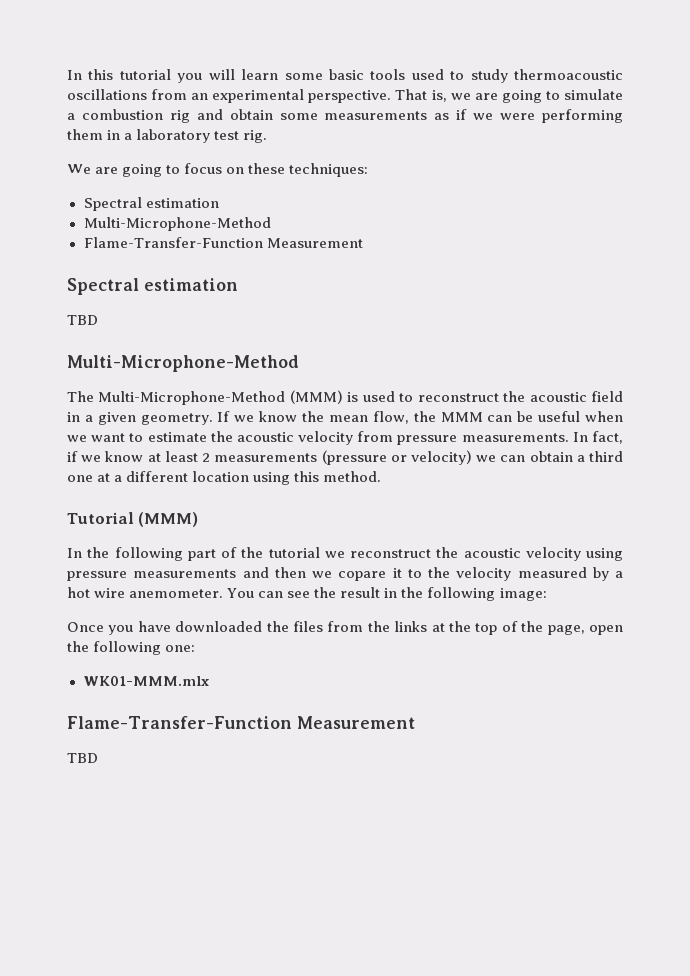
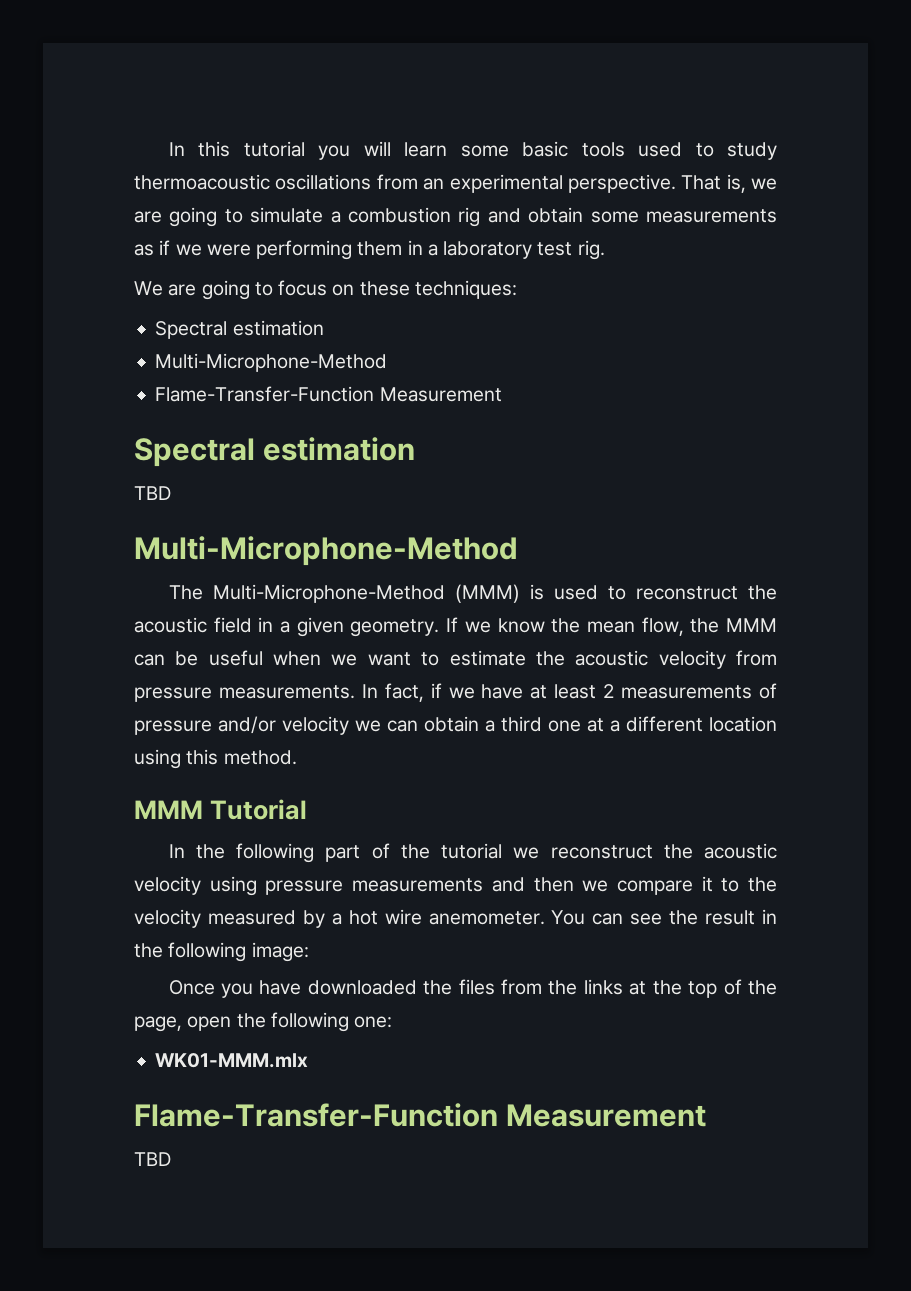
[105,451,144,462] know -> [481,684,524,699] have
[321,450,472,465] (pressure or velocity) -> [759,683,778,699] [134,716,349,735] of pressure and/or velocity
(382, 476) none -> [134,800,203,819] MMM
[138,512,199,527] (MMM) -> (308, 809) none
[338,571,387,581] copare -> [616,880,693,895] compare

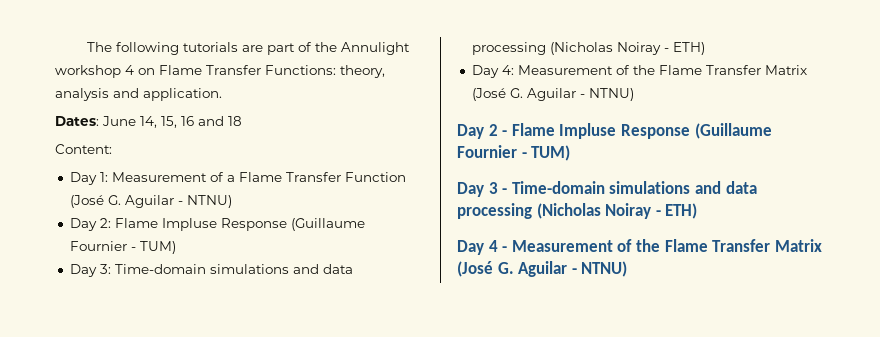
[168,141,777,160] [134,174,777,193] [134,207,777,227] [134,240,605,260] [134,280,517,300] [155,320,324,339] [155,353,388,372] [155,386,502,402] [134,437,416,467] [134,486,171,500] [134,536,518,566] [168,584,777,603] [134,617,777,637] [134,650,778,669] [134,683,778,702] [134,716,777,735] [134,749,297,769] [134,799,308,820] [168,843,778,863] [134,876,778,896] [134,909,777,928] [134,942,309,962] [168,979,777,998] [134,1012,393,1032] [155,1053,309,1068] [134,1103,707,1127] [134,1152,171,1166] In this tutorial you will learn some basic tools used to study thermoacoustic oscillations from an experimental perspective. That is, we are going to simulate a combustion rig and obtain some measurements as if we were performing them in a laboratory test rig. // We are going to focus on these techniques: // Spectral estimation // Multi-Microphone-Method // Flame-Transfer-Function Measurement // Spectral estimation // TBD // Multi-Microphone-Method // The Multi-Microphone-Method (MMM) is used to reconstruct the acoustic field in a given geometry. If we know the mean flow, the MMM can be useful when we want to estimate the acoustic velocity from pressure measurements. In fact, if we have at least 2 measurements of pressure and/or velocity we can obtain a third one at a different location using this method. // MMM Tutorial // In the following part of the tutorial we reconstruct the acoustic velocity using pressure measurements and then we compare it to the velocity measured by a hot wire anemometer. You can see the result in the following image: // Once you have downloaded the files from the links at the top of the page, open the following one: // WK01-MMM.mlx // Flame-Transfer-Function Measurement // TBD -> [86,42,410,55] [55,65,385,78] [55,88,222,101] [55,116,242,128] [55,144,112,154] [69,172,406,185] [69,195,232,208] [69,218,365,231] [69,241,176,254] [69,264,353,277] [471,42,705,55] [471,65,807,78] [471,88,634,101] [457,123,772,139] [457,145,571,161] [457,181,757,197] [457,203,698,219] [457,239,822,255] [457,261,628,277] The following tutorials are part of the Annulight workshop 4 on Flame Transfer Functions: theory, analysis and application. // Dates: June 14, 15, 16 and 18 // Content: // Day 1: Measurement of a Flame Transfer Function (José G. Aguilar - NTNU) // Day 2: Flame Impluse Response (Guillaume Fournier - TUM) // Day 3: Time-domain simulations and data processing (Nicholas Noiray - ETH) // Day 4: Measurement of the Flame Transfer Matrix (José G. Aguilar - NTNU) // Day 2 - Flame Impluse Response (Guillaume Fournier - TUM) // Day 3 - Time-domain simulations and data processing (Nicholas Noiray - ETH) // Day 4 - Measurement of the Flame Transfer Matrix (José G. Aguilar - NTNU)

